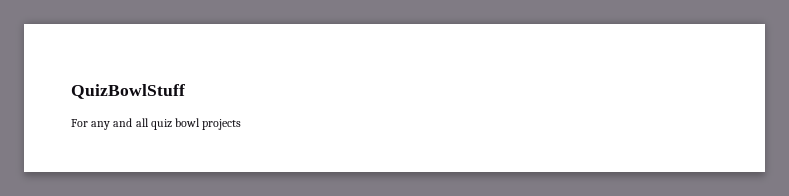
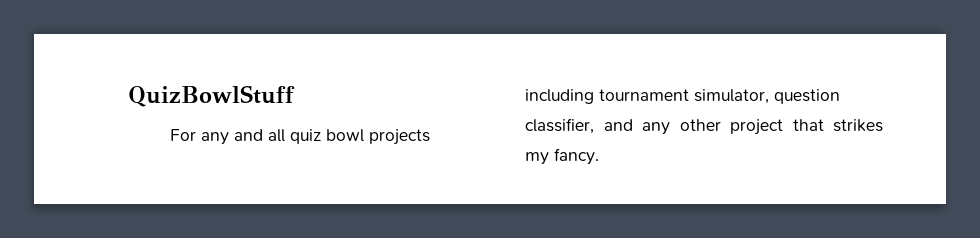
(242, 124) none -> [525,89,840,104] [525,118,883,135] [525,148,599,165] including tournament simulator, question classifier, and any other project that strikes my fancy.

